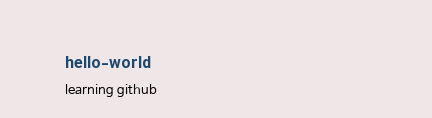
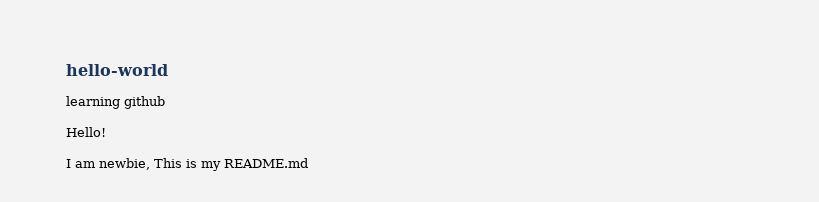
(158, 91) none -> [66,127,106,137] [66,158,308,171] // Hello! // I am newbie, This is my README.md

